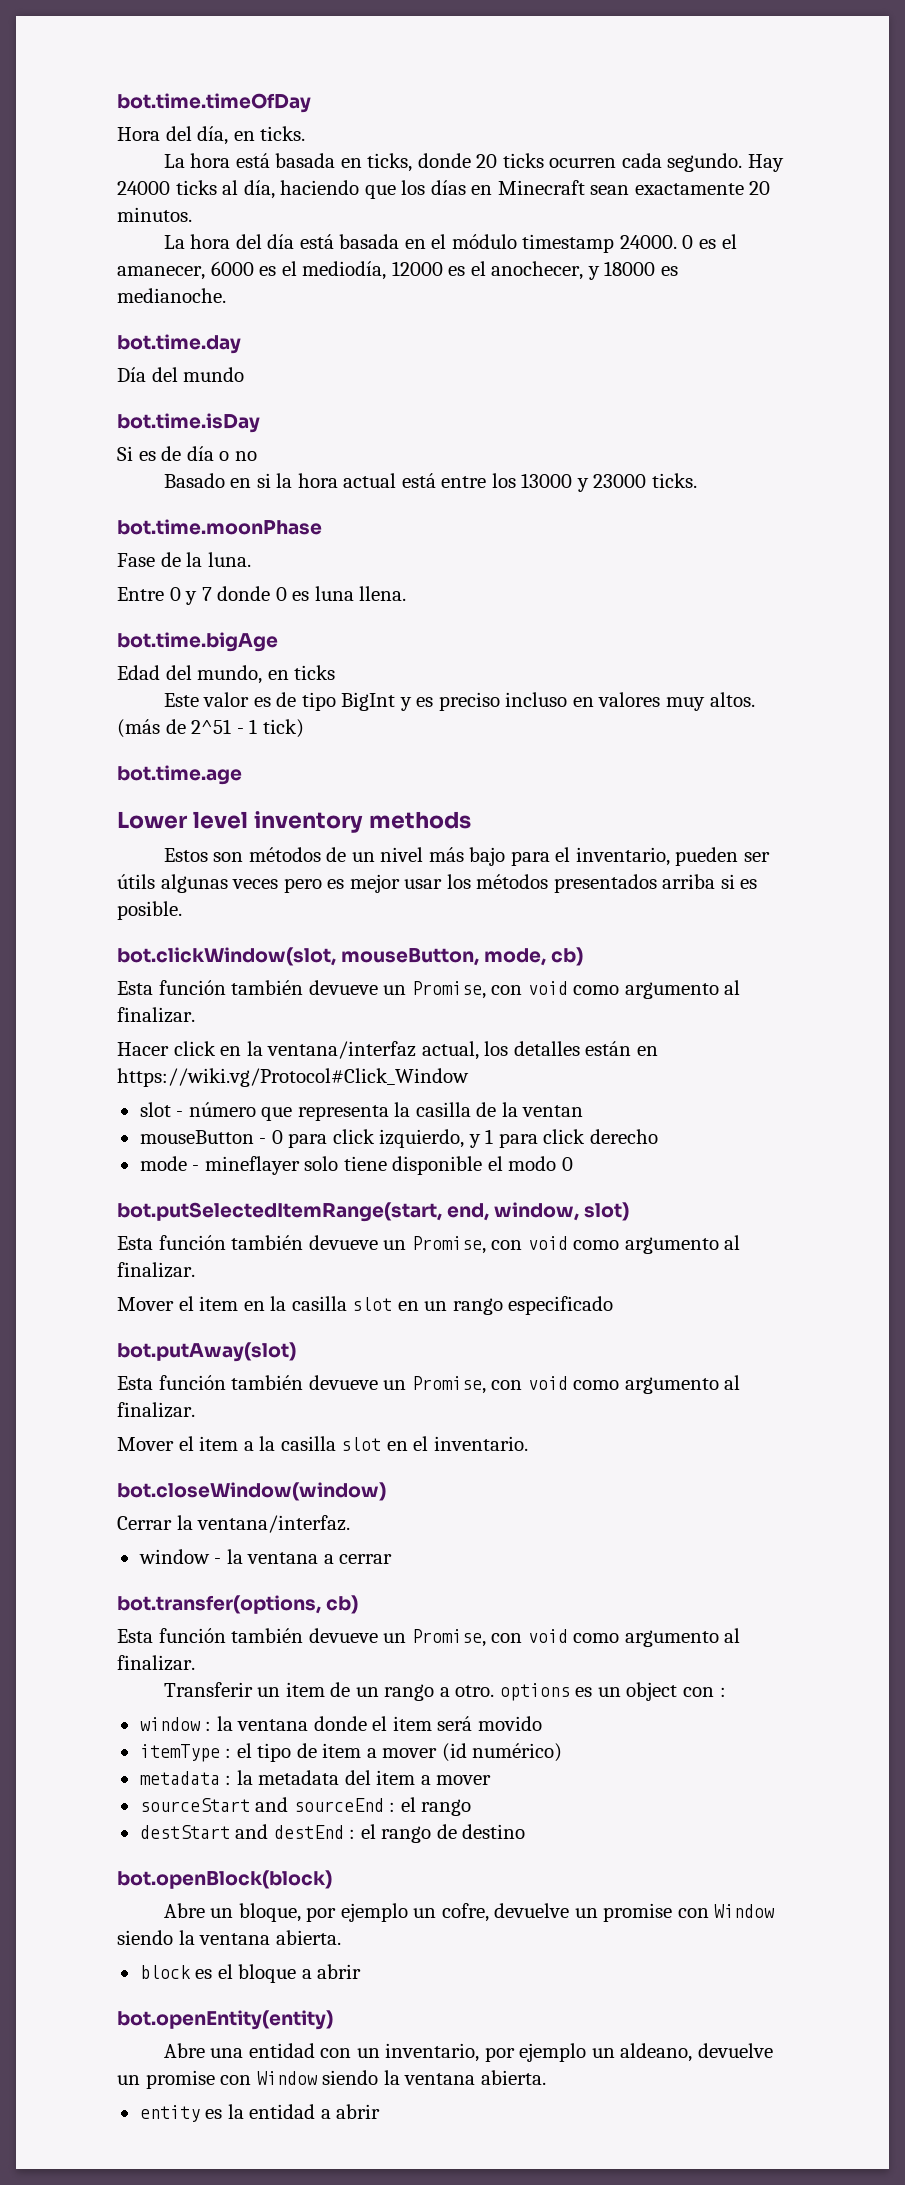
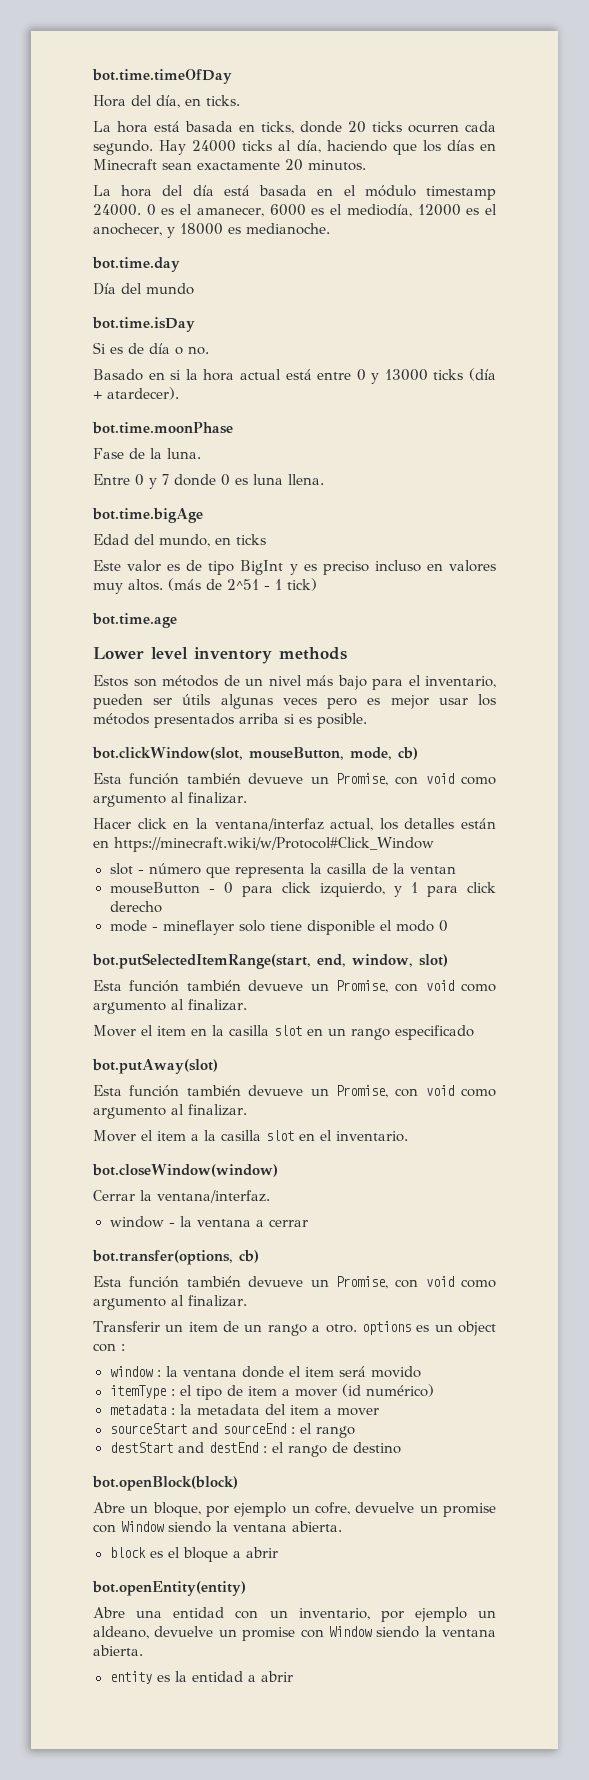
[234,451,257,461] no -> [188,346,209,355] no.
[491,473,698,492] los 13000 y 23000 ticks. -> [356,368,496,384] [93,387,179,400] 0 y 13000 ticks (día + atardecer).
[117,1068,469,1087] https://wiki.vg/Protocol#Click_Window -> [114,837,434,852] https://minecraft.wiki/w/Protocol#Click_Window

